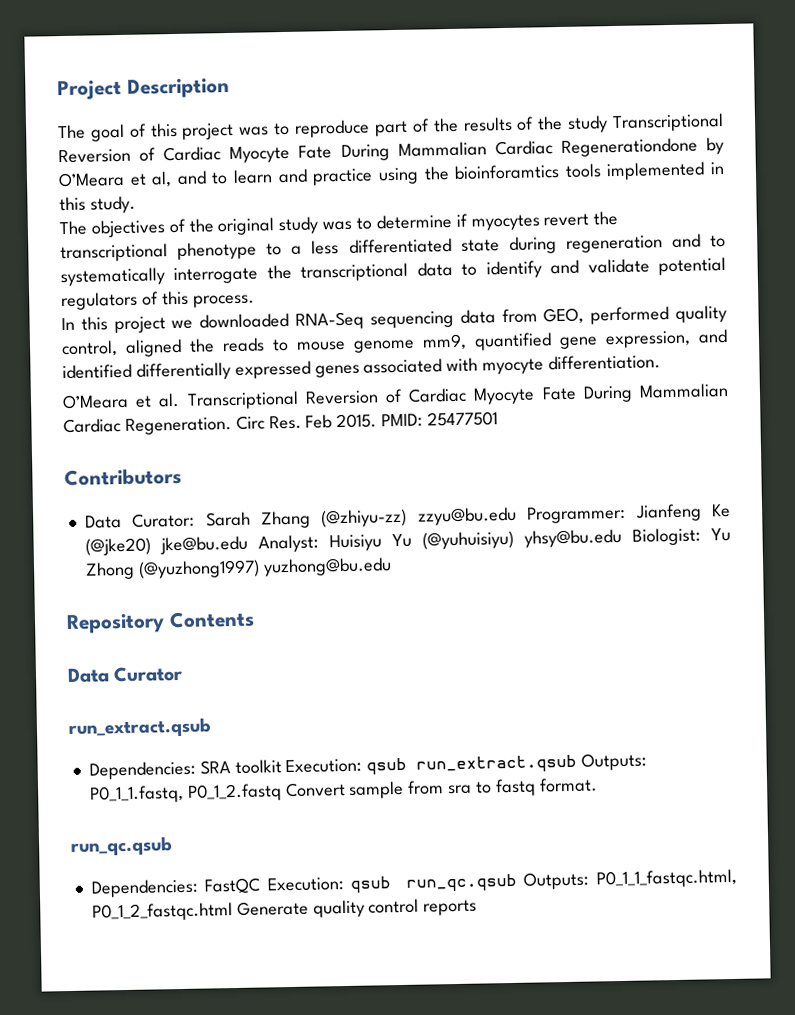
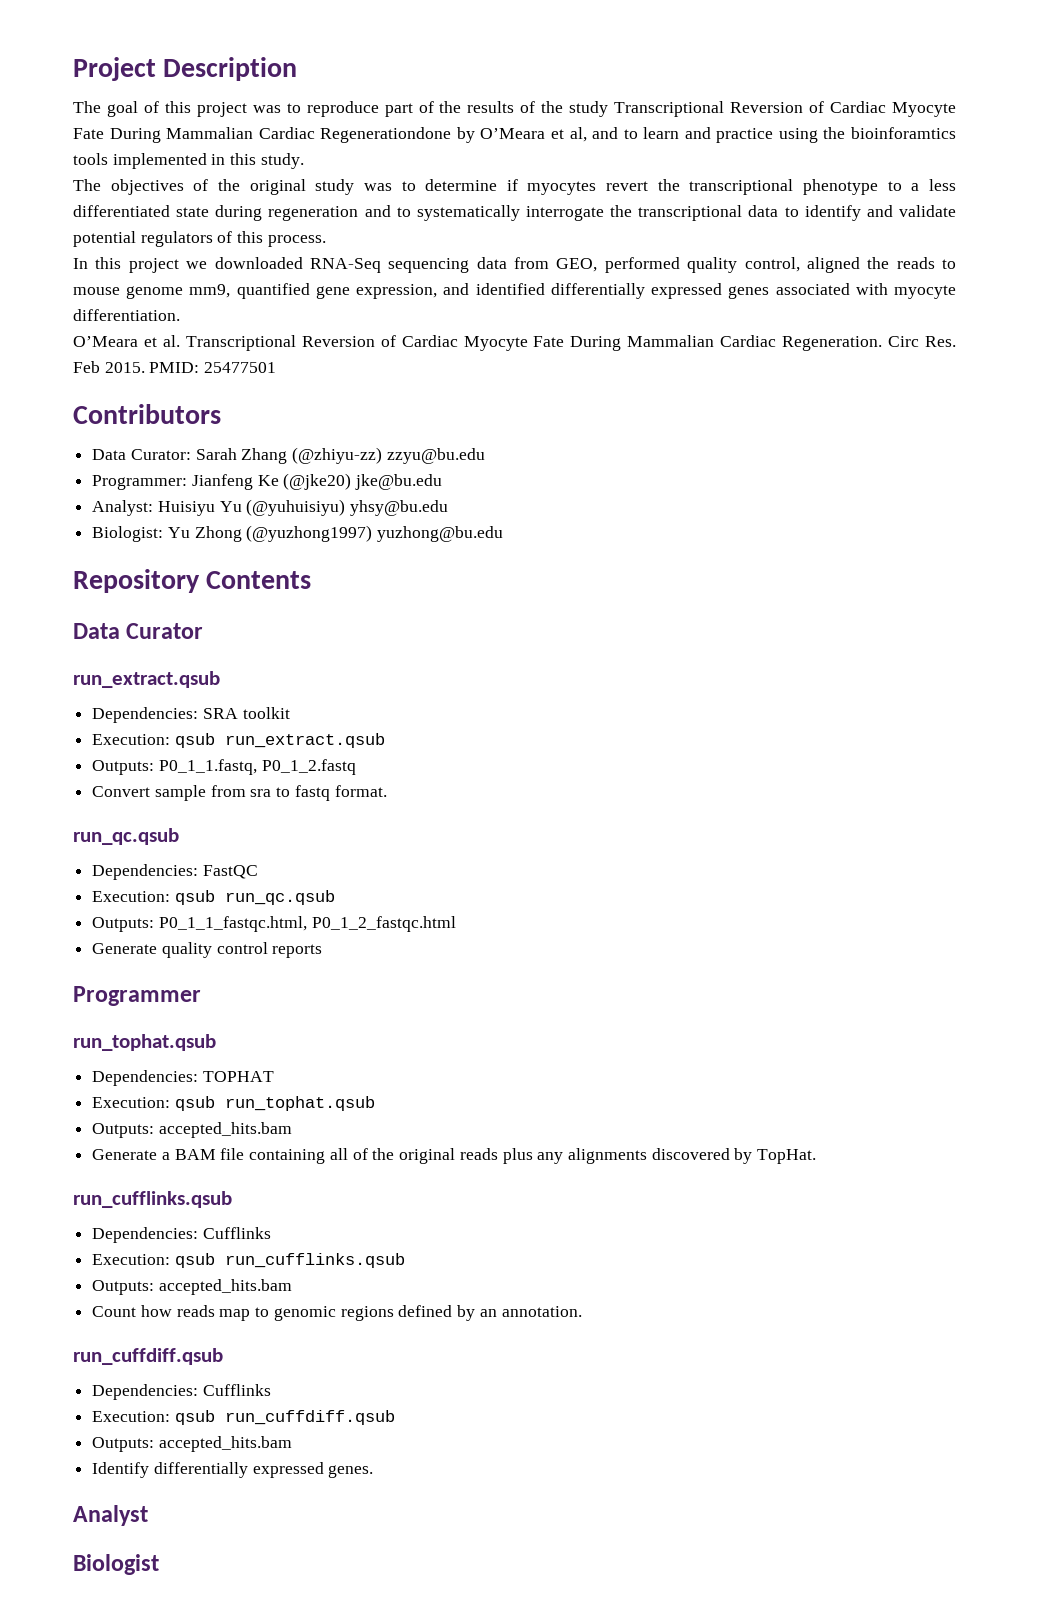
(517, 516) none -> (485, 456) //
(248, 545) none -> (443, 482) //
(622, 538) none -> (449, 508) //
(282, 766) none -> (290, 713) //
(578, 764) none -> (385, 740) //
(282, 792) none -> (356, 767) //
(261, 885) none -> (258, 872) //
(517, 882) none -> (335, 897) //
(233, 912) none -> (456, 924) //
(478, 907) none -> [73,986,201,1006] [73,1034,216,1051] [92,1070,274,1086] [92,1096,375,1111] [92,1122,292,1138] [92,1148,817,1164] [73,1191,232,1208] [92,1227,271,1243] [92,1253,405,1268] [92,1279,292,1295] [92,1305,582,1321] [73,1348,223,1365] [92,1384,271,1400] [92,1410,395,1425] [92,1436,292,1452] [92,1462,374,1478] [73,1505,148,1526] [73,1554,159,1575] // Programmer // run_tophat.qsub // Dependencies: TOPHAT // Execution: qsub run_tophat.qsub // Outputs: accepted_hits.bam // Generate a BAM file containing all of the original reads plus any alignments discovered by TopHat. // run_cufflinks.qsub // Dependencies: Cufflinks // Execution: qsub run_cufflinks.qsub // Outputs: accepted_hits.bam // Count how reads map to genomic regions defined by an annotation. // run_cuffdiff.qsub // Dependencies: Cufflinks // Execution: qsub run_cuffdiff.qsub // Outputs: accepted_hits.bam // Identify differentially expressed genes. // Analyst // Biologist

